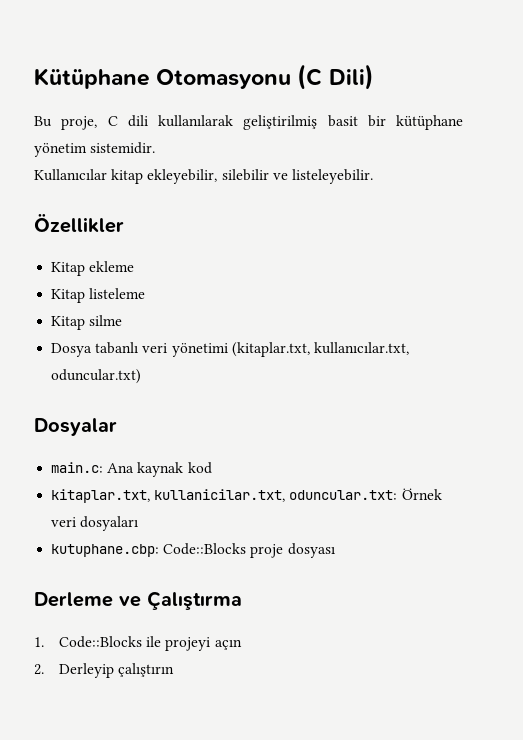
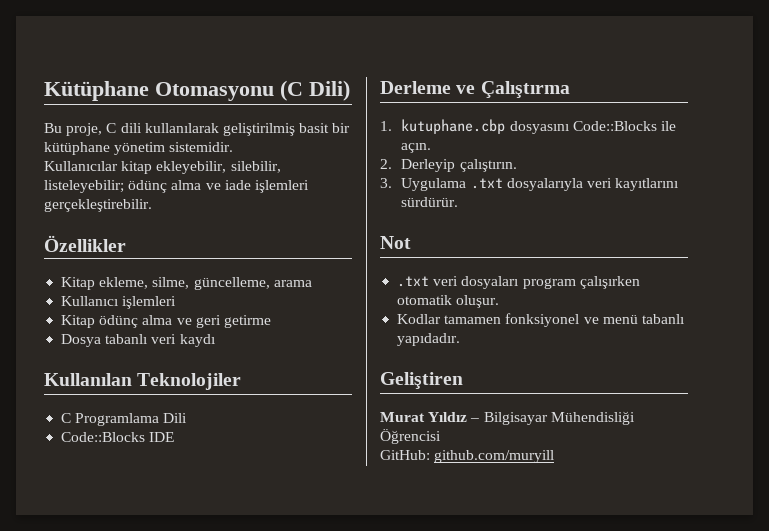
[221,169,373,184] [34,214,124,233] [51,261,135,276] [51,288,146,303] [51,315,123,330] [51,342,409,357] [51,369,142,384] [34,418,117,436] [51,462,212,477] [51,488,442,503] [51,516,139,531] [51,543,335,558] [34,591,242,610] [34,636,242,651] [34,663,175,678] silebilir ve listeleyebilir. // Özellikler // Kitap ekleme // Kitap listeleme // Kitap silme // Dosya tabanlı veri yönetimi (kitaplar.txt, kullanıcılar.txt, oduncular.txt) // Dosyalar // main.c: Ana kaynak kod // kitaplar.txt, kullanicilar.txt, oduncular.txt: Örnek veri dosyaları // kutuphane.cbp: Code::Blocks proje dosyası // Derleme ve Çalıştırma // 1. Code::Blocks ile projeyi açın // 2. Derleyip çalıştırın -> [230,161,281,173] [44,180,309,193] [44,199,152,212] [44,235,126,252] [61,277,312,290] [61,296,177,309] [61,315,271,328] [61,334,216,347] [44,373,242,390] [61,413,188,426] [61,432,175,442] [380,81,570,98] [380,119,677,134] [401,143,432,153] [380,159,517,172] [380,178,680,191] [401,197,459,207] [380,236,411,249] [397,276,640,289] [397,295,500,308] [397,313,685,327] [397,333,461,346] [380,372,463,389] [380,411,635,425] [380,429,441,444] [380,450,555,463] silebilir, listeleyebilir; ödünç alma ve iade işlemleri gerçekleştirebilir. // Özellikler // Kitap ekleme, silme, güncelleme, arama // Kullanıcı işlemleri // Kitap ödünç alma ve geri getirme // Dosya tabanlı veri kaydı // Kullanılan Teknolojiler // C Programlama Dili // Code::Blocks IDE // Derleme ve Çalıştırma // 1. kutuphane.cbp dosyasını Code::Blocks ile açın. // 2. Derleyip çalıştırın. // 3. Uygulama .txt dosyalarıyla veri kayıtlarını sürdürür. // Not // .txt veri dosyaları program çalışırken otomatik oluşur. // Kodlar tamamen fonksiyonel ve menü tabanlı yapıdadır. // Geliştiren // Murat Yıldız – Bilgisayar Mühendisliği Öğrencisi // GitHub: github.com/muryill

